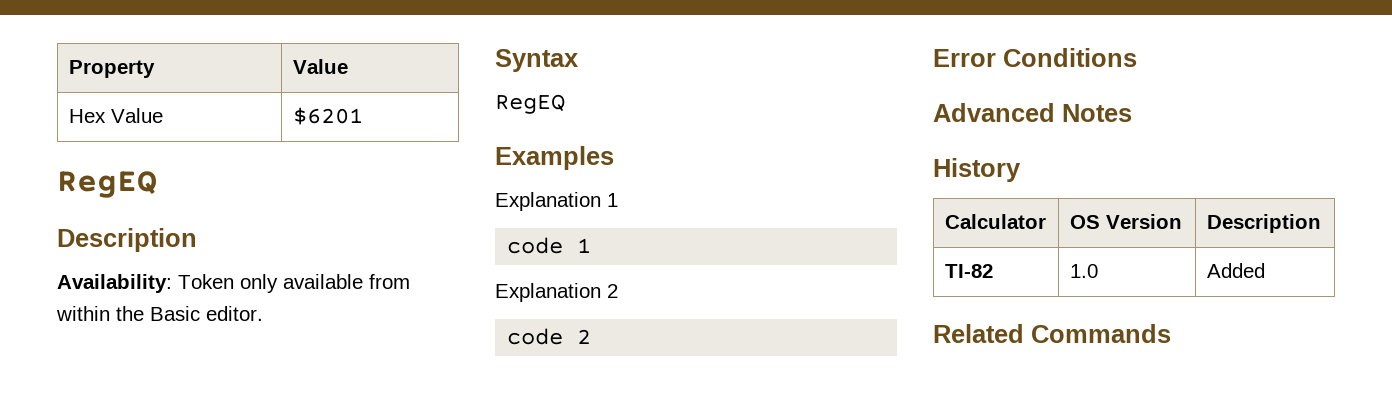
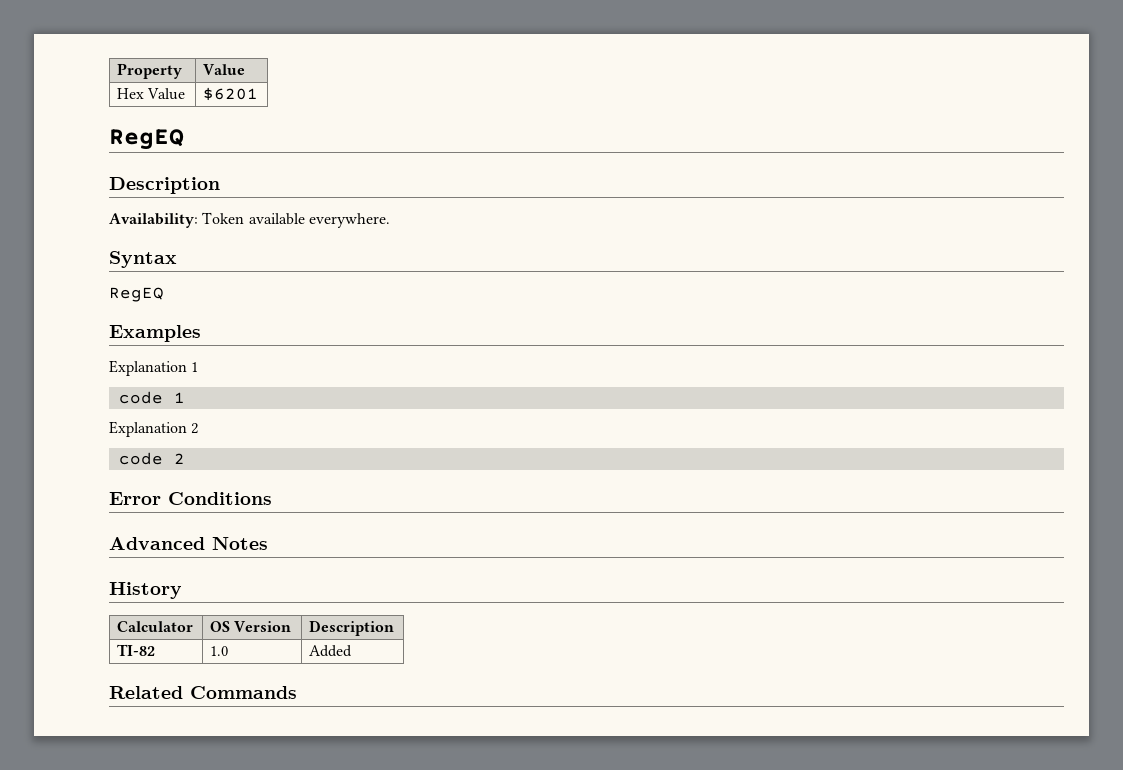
[240,274,410,293] [56,306,263,321] only available from within the Basic editor. -> [248,213,390,228] available everywhere.

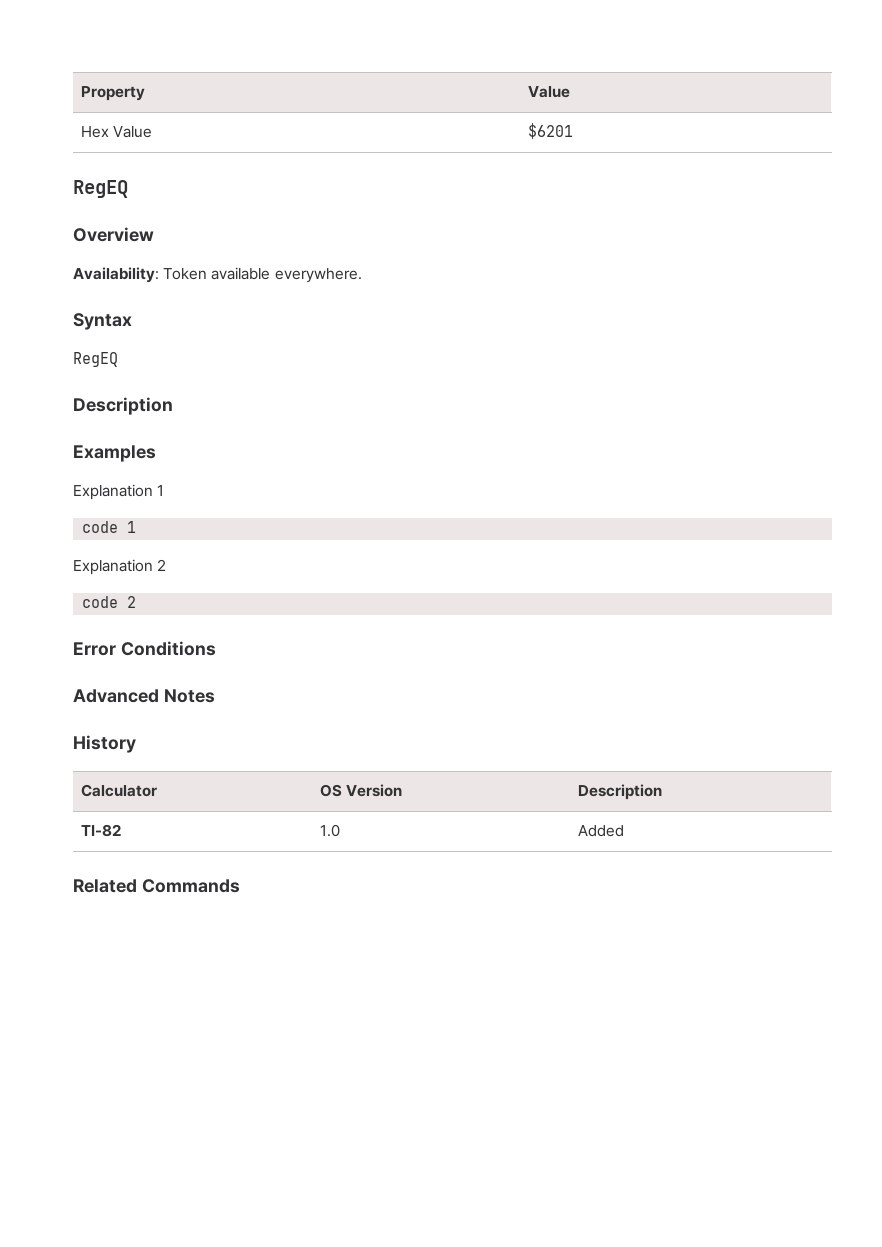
[109,177,220,194] Description -> [73,227,154,242] Overview
(164, 294) none -> [73,397,173,415] // Description

